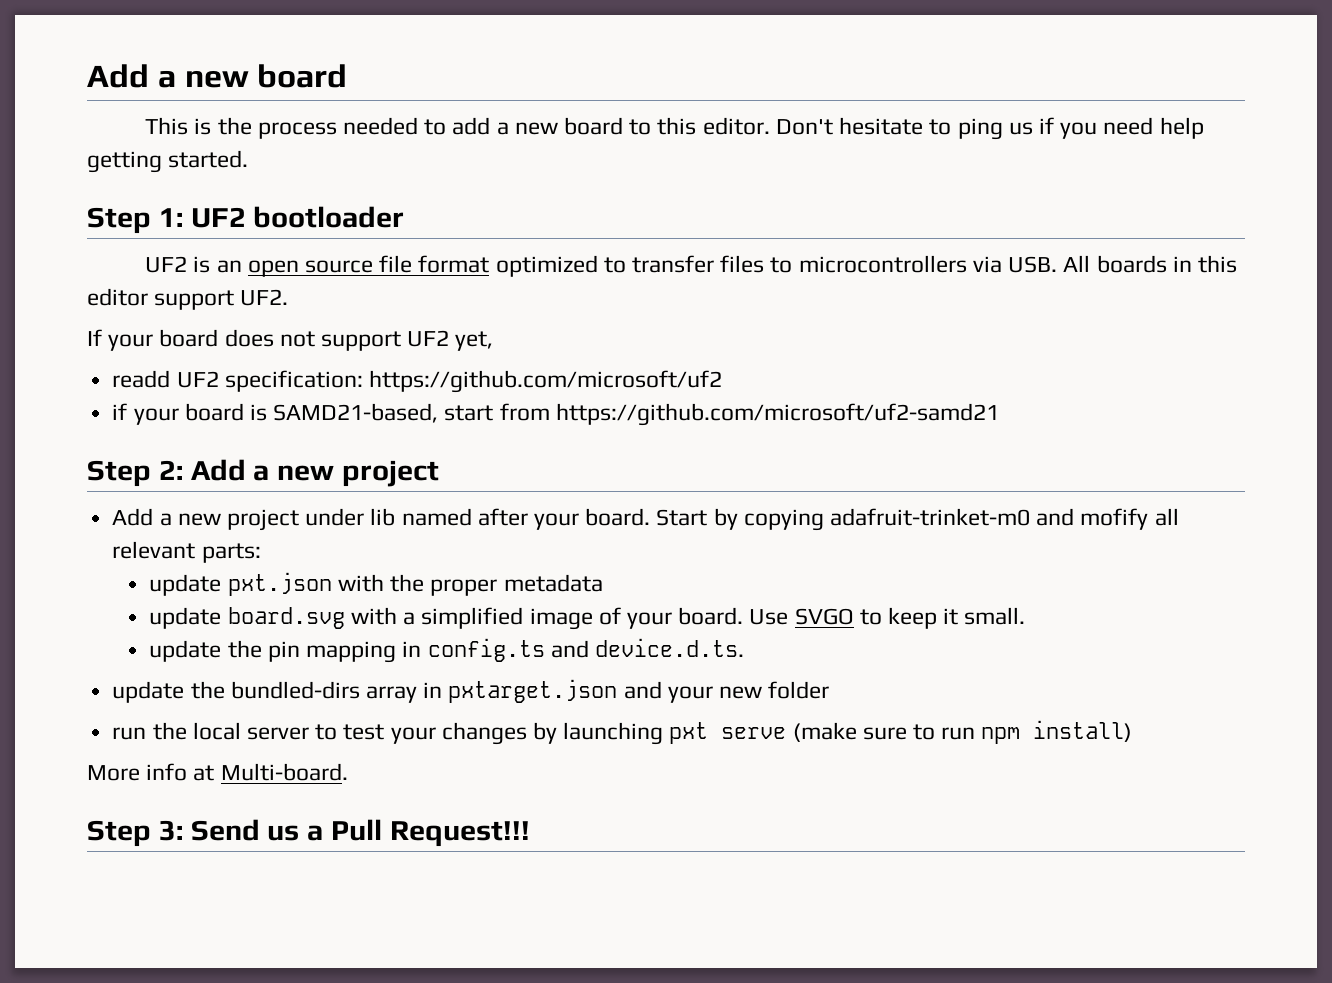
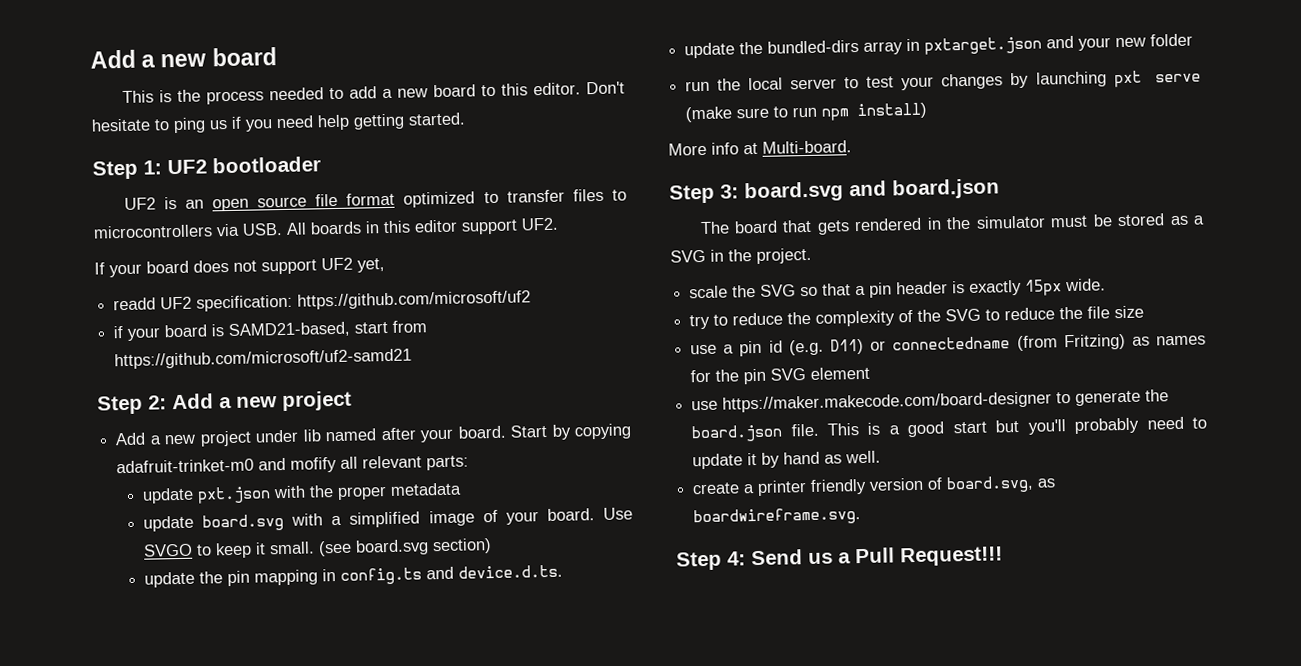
(1026, 616) none -> [317,538,492,557] (see board.svg section)
(183, 830) none -> [744,178,1000,203] [699,213,1206,235] [670,247,812,264] [689,278,1107,299] [689,305,1145,330] [690,333,1206,357] [690,366,871,385] [691,389,1170,413] [691,416,1207,443] [692,450,882,470] [692,475,1057,496] [693,507,862,527] [676,551,746,571] board.svg and board.json // The board that gets rendered in the simulator must be stored as a SVG in the project. // scale the SVG so that a pin header is exactly 15px wide. // try to reduce the complexity of the SVG to reduce the file size // use a pin id (e.g. D11) or connectedname (from Fritzing) as names for the pin SVG element // use https://maker.makecode.com/board-designer to generate the board.json file. This is a good start but you'll probably need to update it by hand as well. // create a printer friendly version of board.svg, as boardwireframe.svg. // Step 4:

